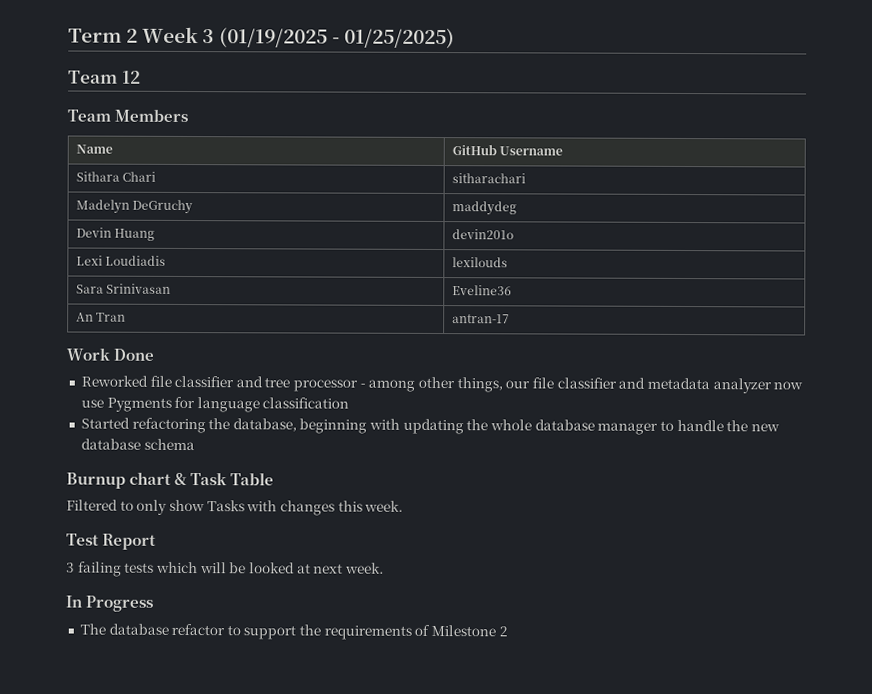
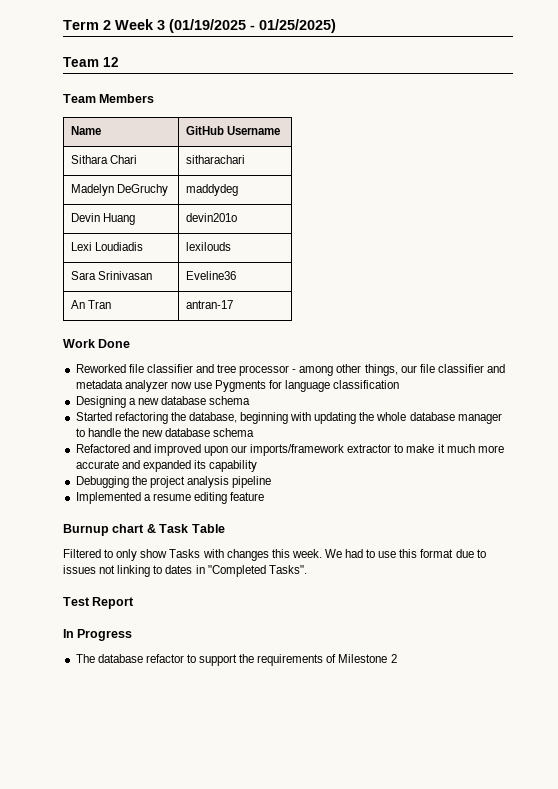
(350, 403) none -> [75,396,251,408] // Designing a new database schema
(195, 444) none -> [75,444,504,456] [75,460,258,472] [75,476,272,488] [75,492,265,504] // Refactored and improved upon our imports/framework extractor to make it much more accurate and expanded its capability // Debugging the project analysis pipeline // Implemented a resume editing feature
[66,533,157,550] [66,561,384,577] // Test Report // 3 failing tests which will be looked at next week. -> [324,549,486,558] [63,565,307,577] [63,597,135,609] We had to use this format due to issues not linking to dates in "Completed Tasks". // Test Report

